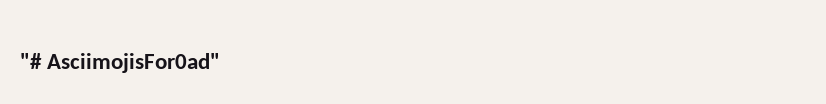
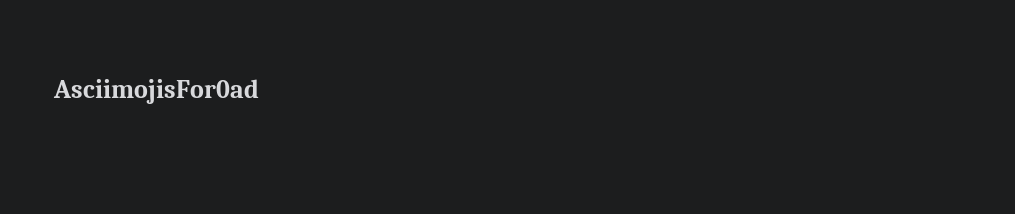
[20,53,221,73] "# AsciimojisFor0ad" -> [53,79,259,104] AsciimojisFor0ad

